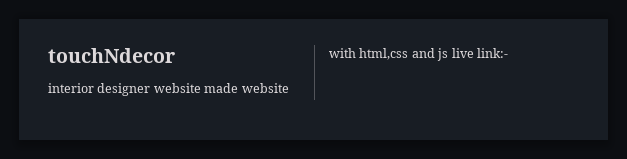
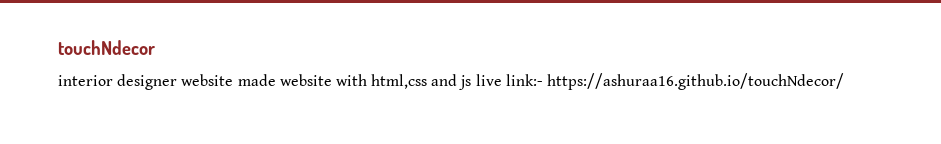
(508, 53) none -> [547,73,845,90] https://ashuraa16.github.io/touchNdecor/

